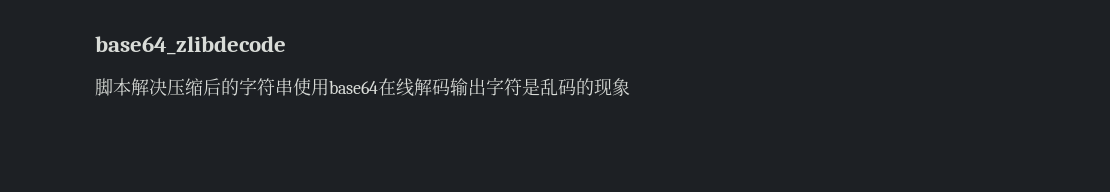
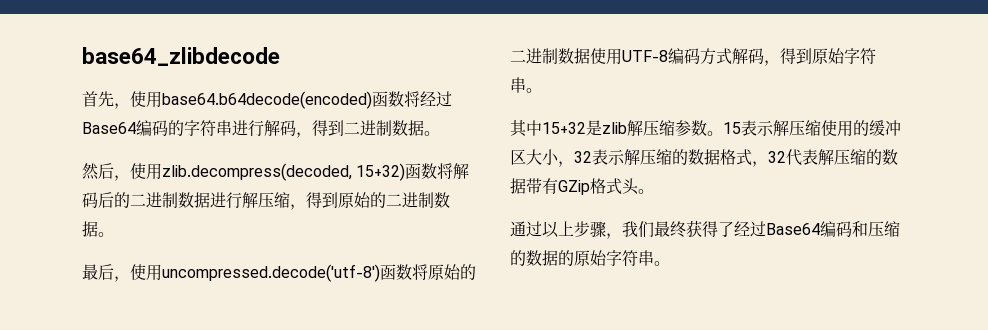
[95,77,630,97] 脚本解决压缩后的字符串使用base64在线解码输出字符是乱码的现象 -> [82,91,452,109] [82,120,440,138] [82,163,470,181] [82,192,450,210] [82,221,114,237] [82,264,476,282] [510,48,876,66] [510,77,542,93] [510,120,901,137] [510,149,898,167] [510,178,654,195] [510,220,900,239] [510,250,670,266] 首先，使用base64.b64decode(encoded)函数将经过Base64编码的字符串进行解码，得到二进制数据。 // 然后，使用zlib.decompress(decoded, 15+32)函数将解码后的二进制数据进行解压缩，得到原始的二进制数据。 // 最后，使用uncompressed.decode('utf-8')函数将原始的二进制数据使用UTF-8编码方式解码，得到原始字符串。 // 其中15+32是zlib解压缩参数。15表示解压缩使用的缓冲区大小，32表示解压缩的数据格式，32代表解压缩的数据带有GZip格式头。 // 通过以上步骤，我们最终获得了经过Base64编码和压缩的数据的原始字符串。

